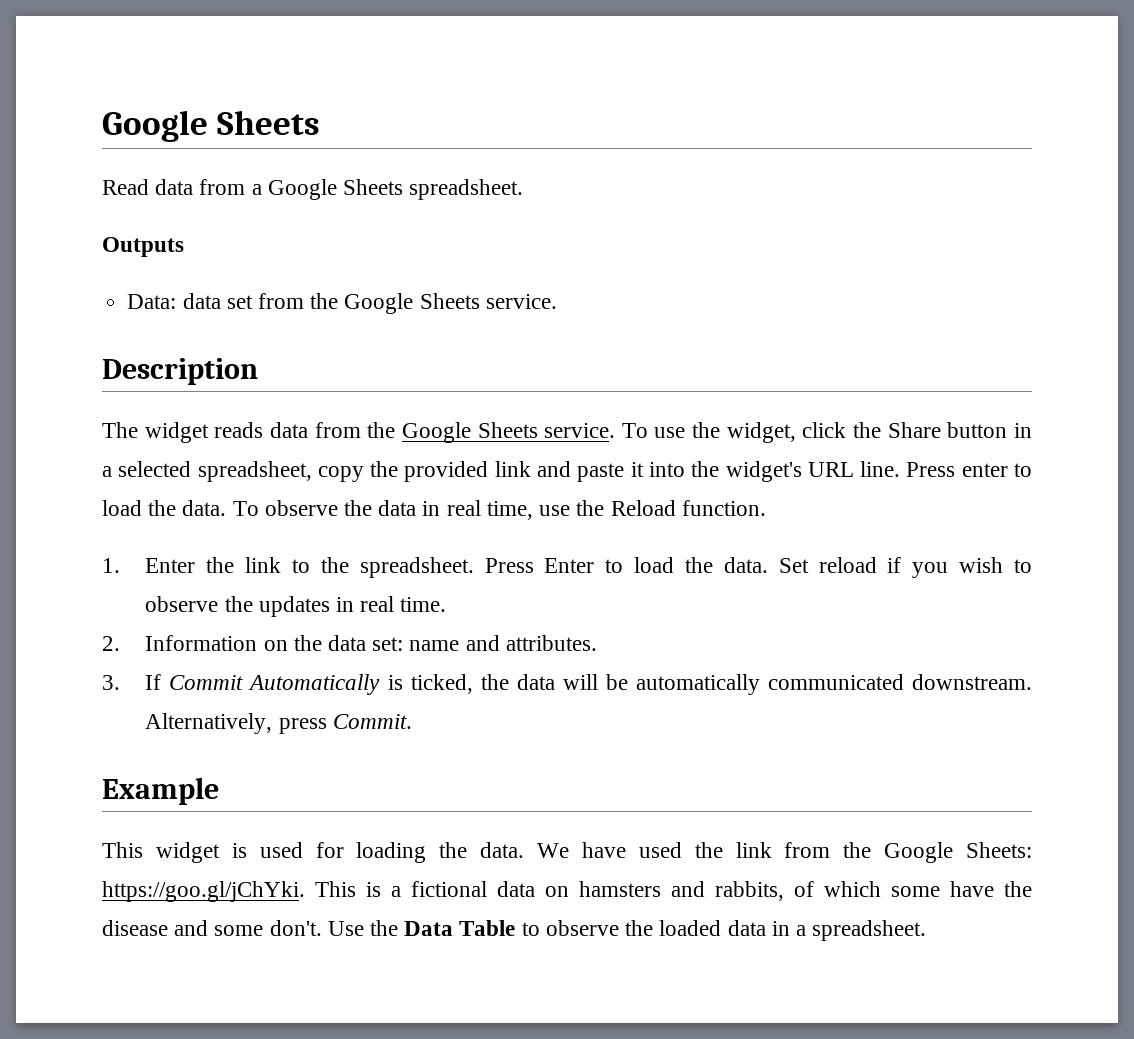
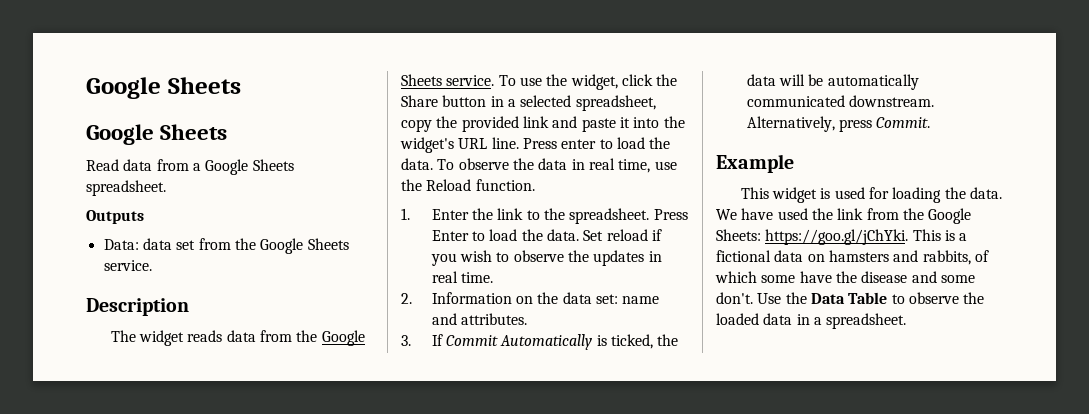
[102,110,321,142] Google Sheets -> [86,77,241,99] [86,124,228,145] Google Sheets // Google Sheets

